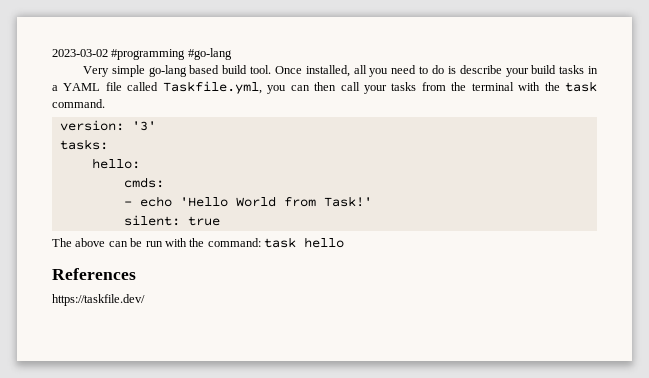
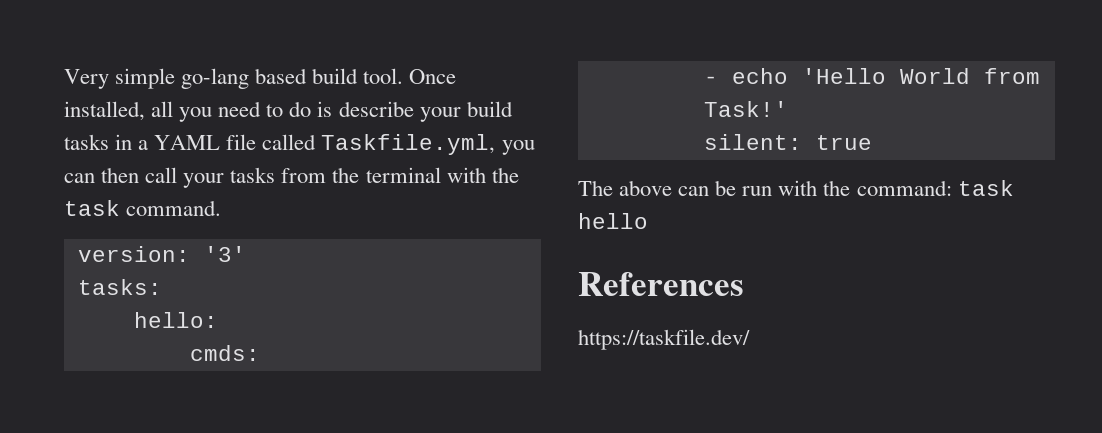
[52,48,232,60] 2023-03-02 #programming #go-lang // -> (64, 79) none

